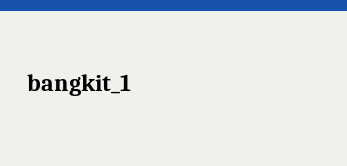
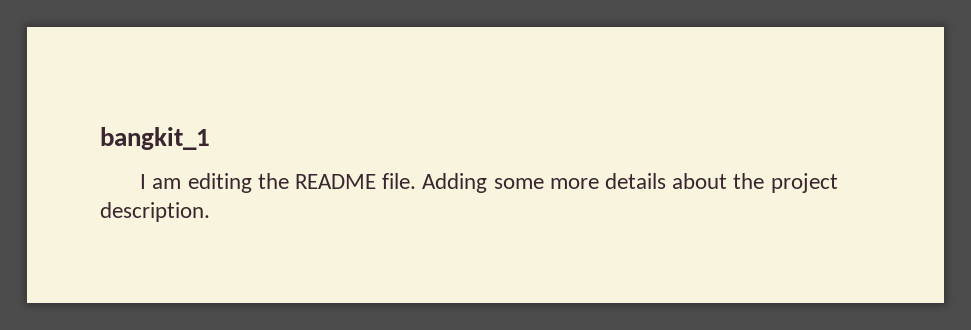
(131, 85) none -> [140,173,838,193] [100,202,210,222] // I am editing the README file. Adding some more details about the project description.

